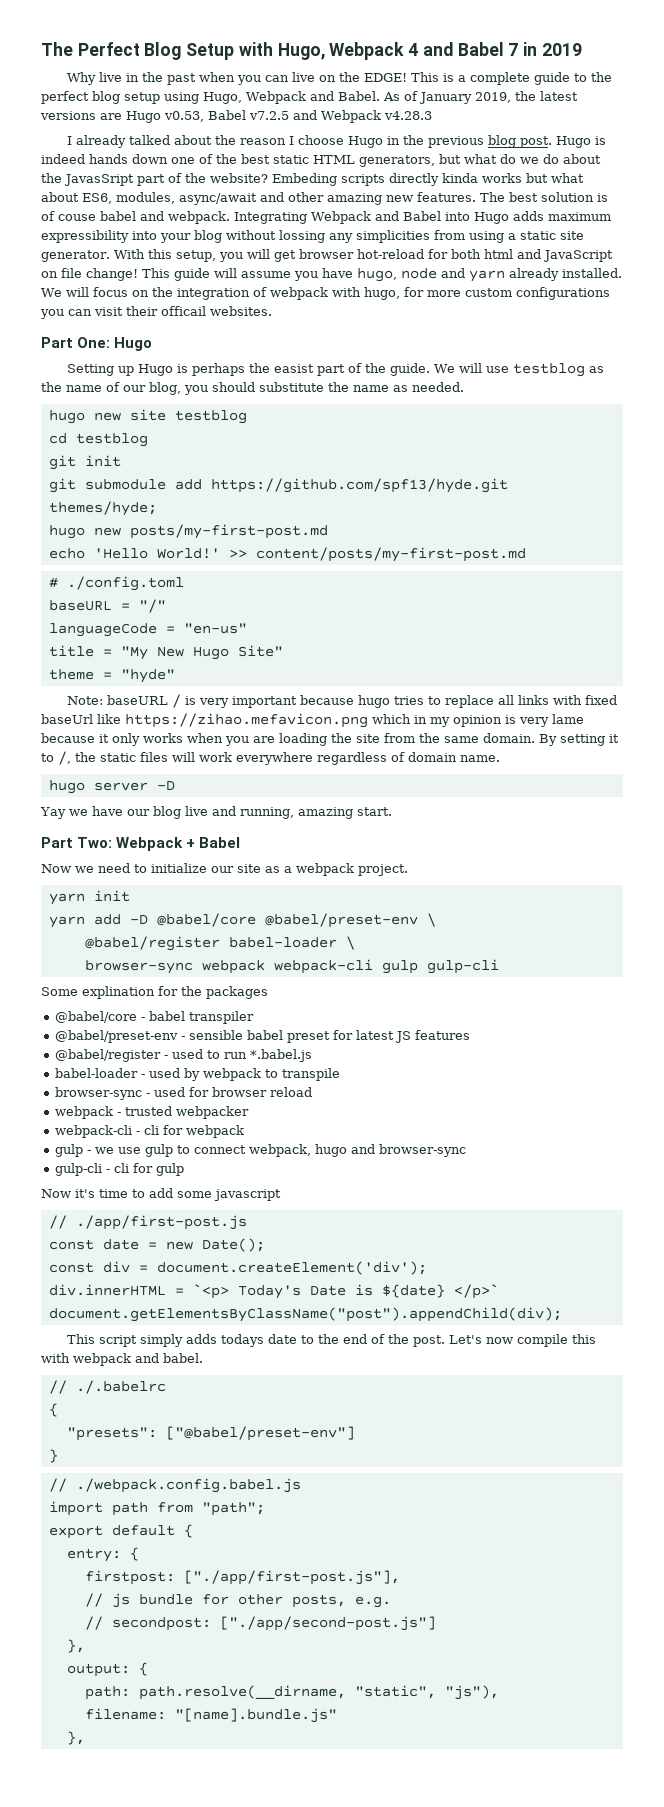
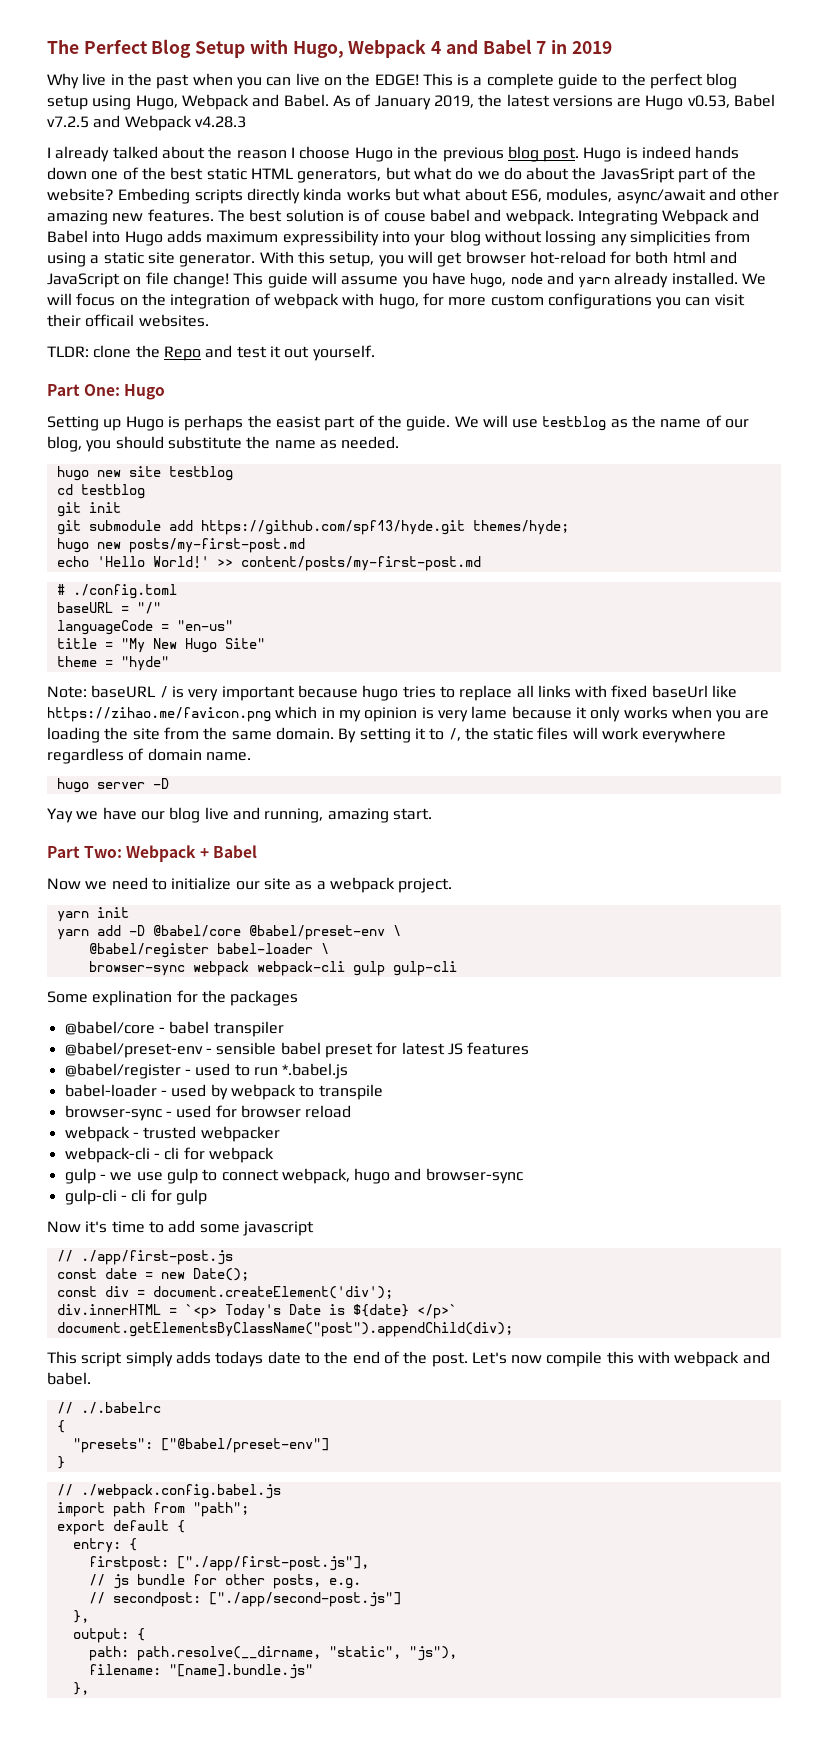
(272, 311) none -> [47,345,375,361] // TLDR: clone the Repo and test it out yourself.
[125,713,368,728] https://zihao.mefavicon.png -> [47,707,271,722] https://zihao.me/favicon.png

